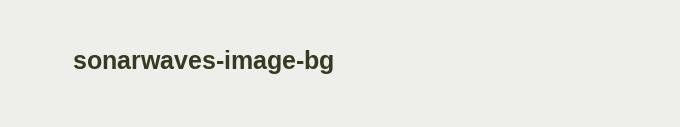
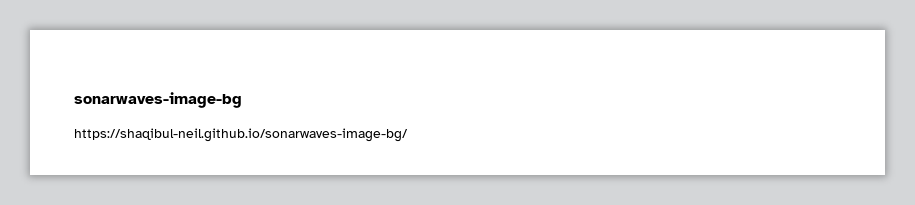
(334, 62) none -> [74,128,408,142] // https://shaqibul-neil.github.io/sonarwaves-image-bg/

